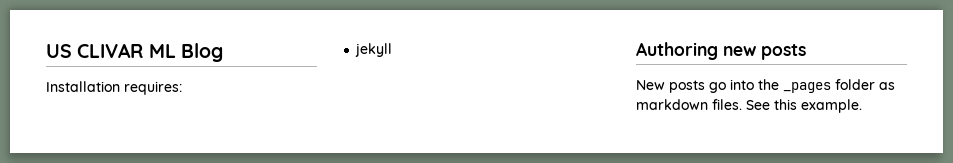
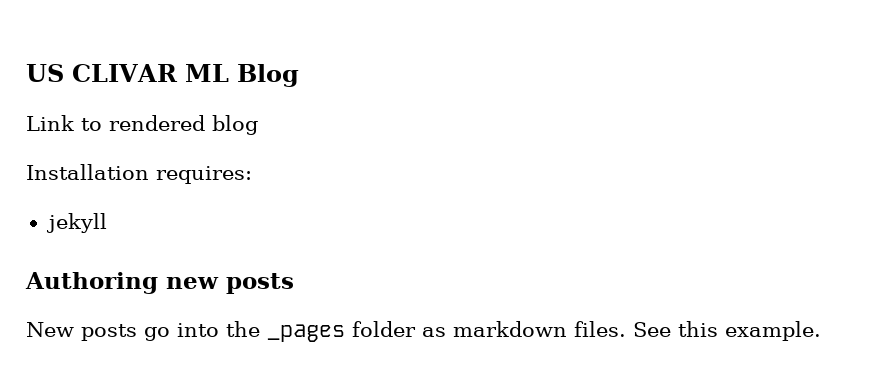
(223, 52) none -> [26,115,258,135] // Link to rendered blog

